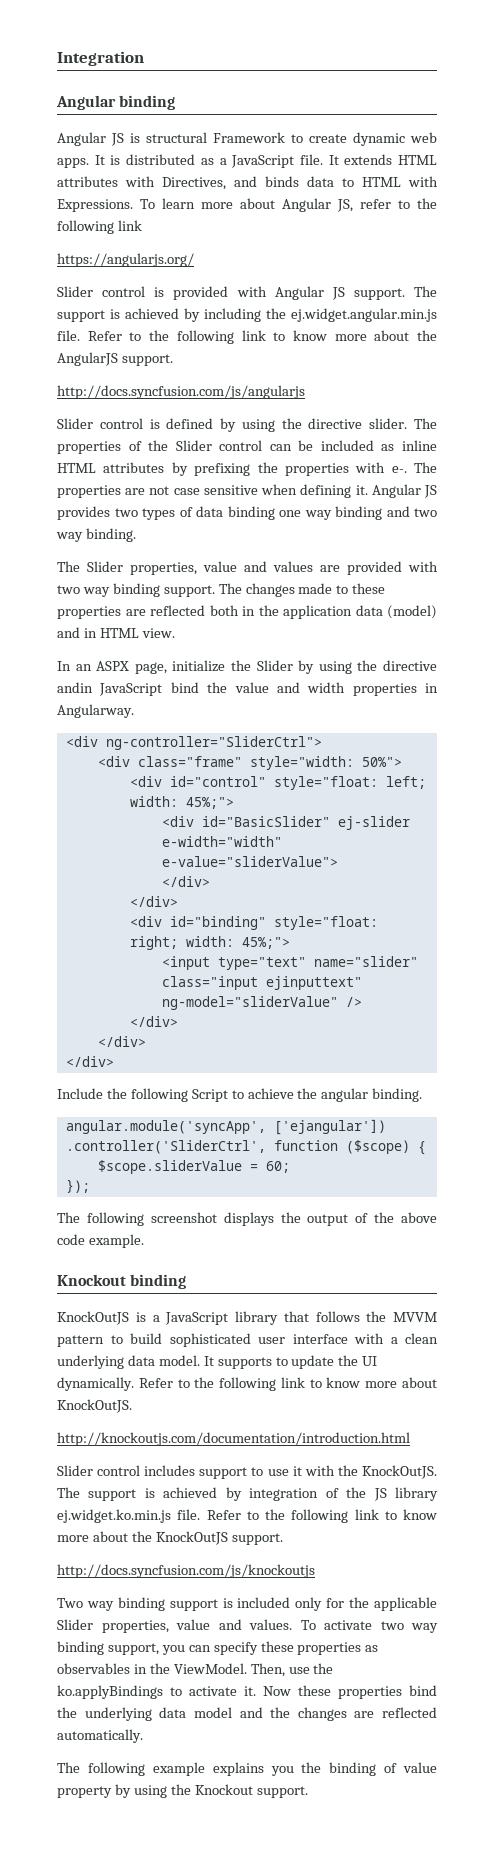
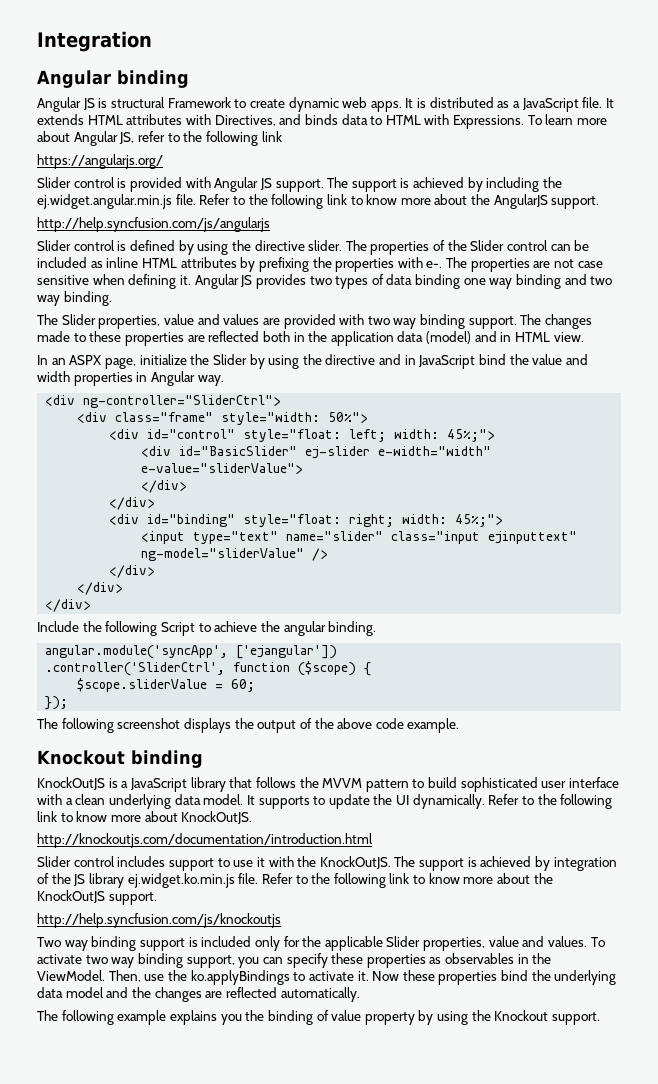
[57,385,305,399] http://docs.syncfusion.com/js/angularjs -> [37,217,270,232] http://help.syncfusion.com/js/angularjs
[57,682,93,693] andin -> [379,354,416,365] and in
[57,704,134,718] Angularway. -> [150,371,224,386] Angular way.
[57,1564,315,1578] http://docs.syncfusion.com/js/knockoutjs -> [37,913,281,928] http://help.syncfusion.com/js/knockoutjs

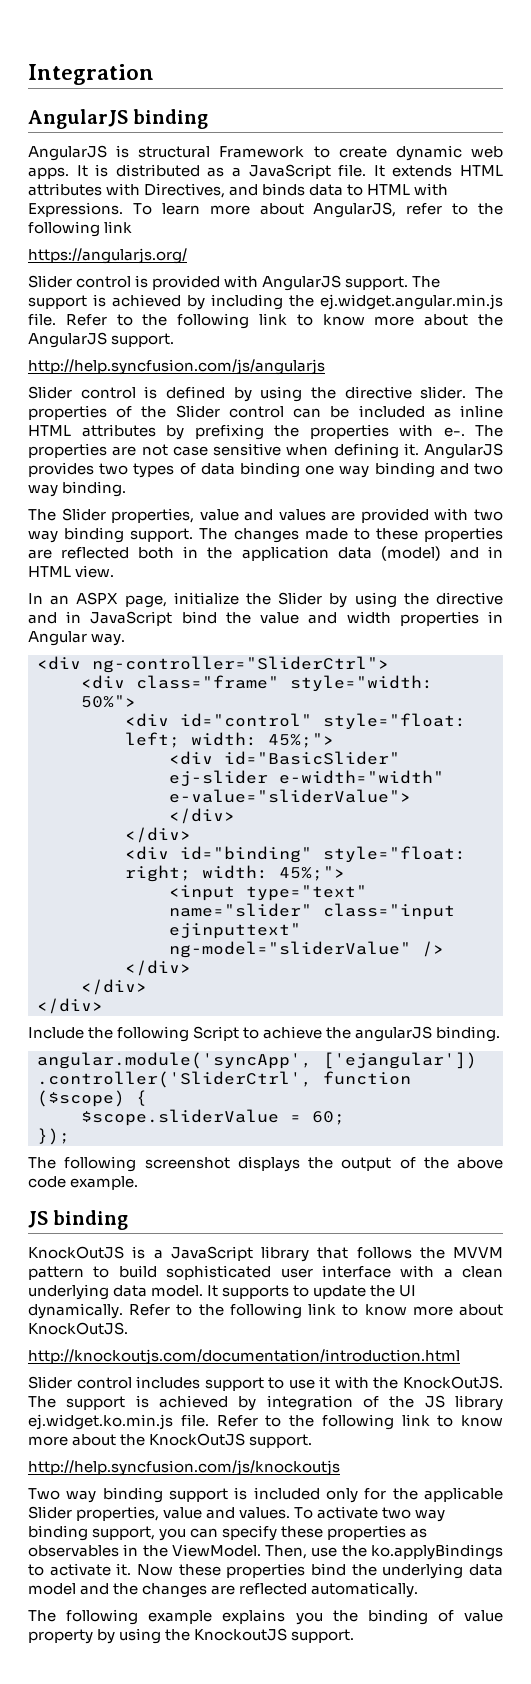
[37,70,189,88] [37,97,95,112] Angular binding // Angular JS -> [28,109,209,129] [28,145,107,161] AngularJS binding // AngularJS
[73,131,135,146] Angular JS, -> [313,202,397,218] AngularJS,
[214,177,272,192] Angular JS -> [262,275,342,291] AngularJS
[194,274,253,289] Angular JS -> [424,443,503,459] AngularJS
[283,621,326,636] angular -> [355,1026,433,1042] angularJS
[37,750,125,765] Knockout -> [28,1211,48,1228] JS
[494,1010,549,1021] Knockout -> [194,1628,288,1641] KnockoutJS

